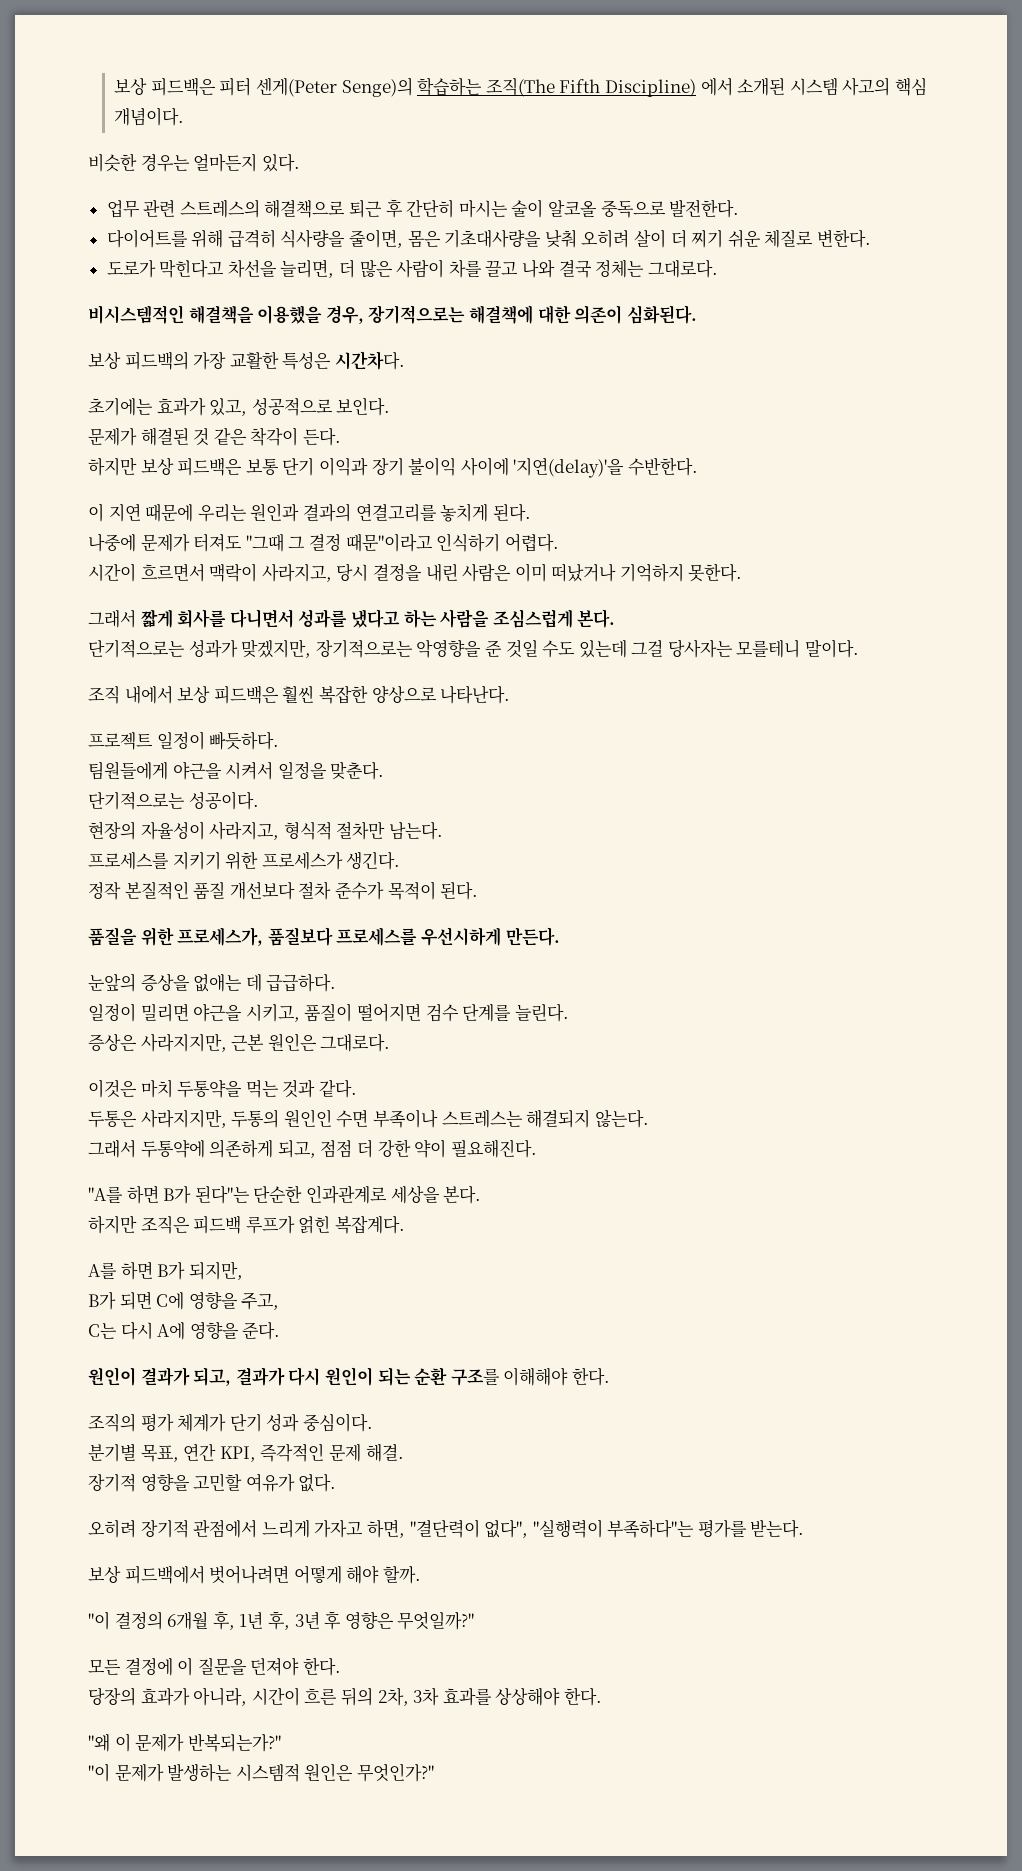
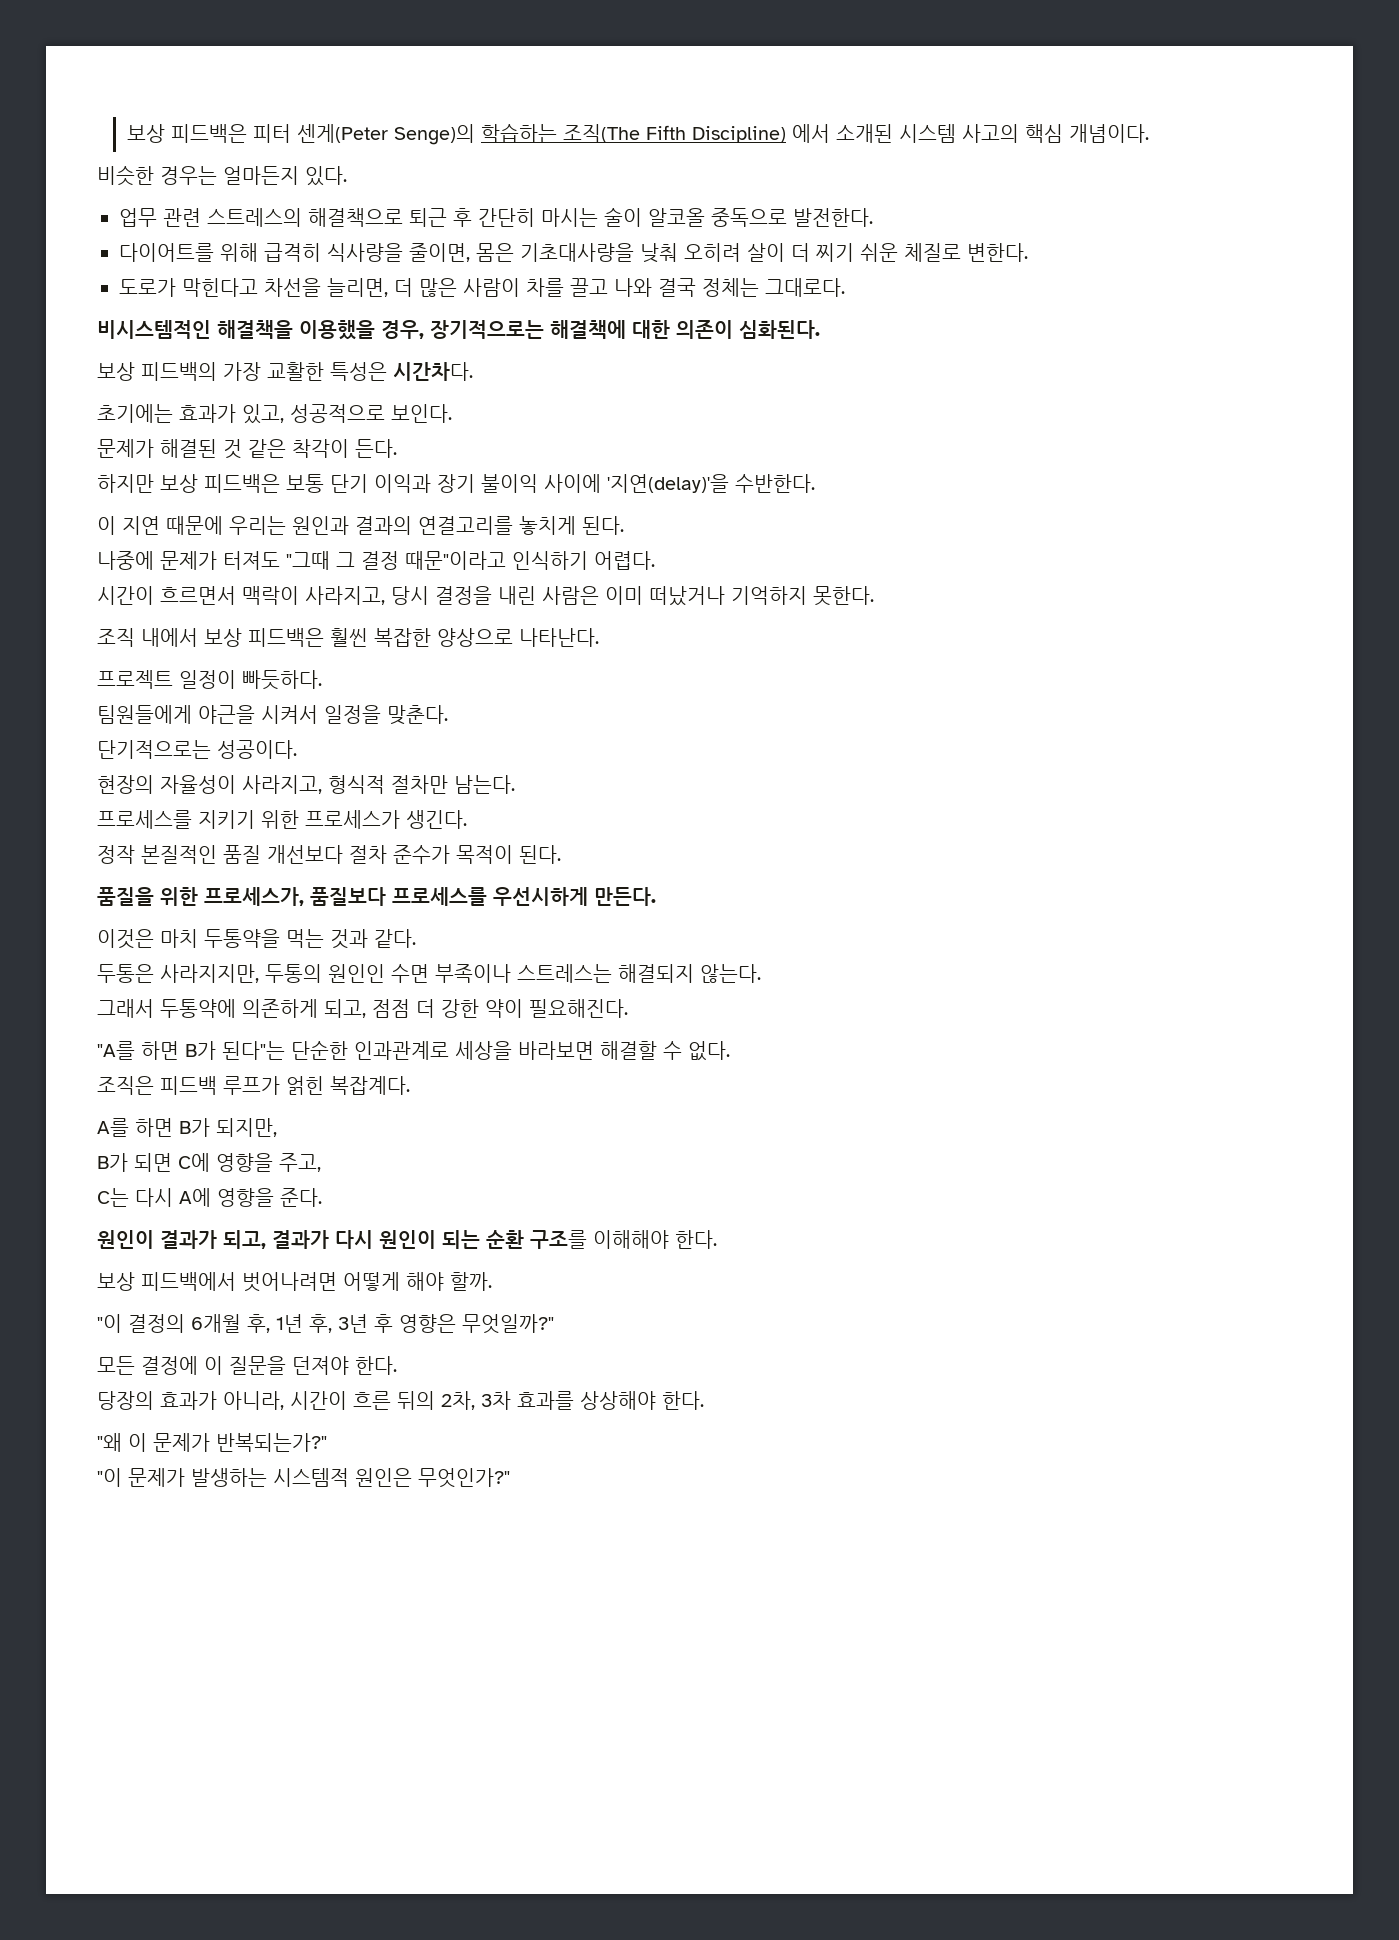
[88,609,616,628] [88,639,860,658] // 그래서 짧게 회사를 다니면서 성과를 냈다고 하는 사람을 조심스럽게 본다. // 단기적으로는 성과가 맞겠지만, 장기적으로는 악영향을 준 것일 수도 있는데 그걸 당사자는 모를테니 말이다. -> (874, 596) none
[88,973,337,992] [88,1003,569,1022] [88,1033,391,1052] // 눈앞의 증상을 없애는 데 급급하다. // 일정이 밀리면 야근을 시키고, 품질이 떨어지면 검수 단계를 늘린다. // 증상은 사라지지만, 근본 원인은 그대로다. -> (656, 896) none
[443,1186,482,1204] [88,1215,137,1234] 본다. // 하지만 -> [518,1041,730,1061] 바라보면 해결할 수 없다. //
[88,1413,373,1432] [88,1443,404,1462] [88,1473,337,1492] [88,1519,805,1538] // 조직의 평가 체계가 단기 성과 중심이다. // 분기별 목표, 연간 KPI, 즉각적인 문제 해결. // 장기적 영향을 고민할 여유가 없다. // 오히려 장기적 관점에서 느리게 가자고 하면, "결단력이 없다", "실행력이 부족하다"는 평가를 받는다. -> (717, 1239) none

